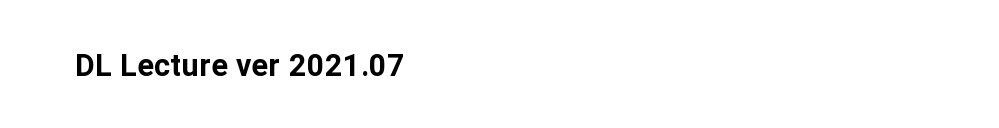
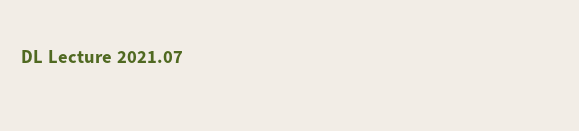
[236,59,281,76] ver -> (112, 56) none

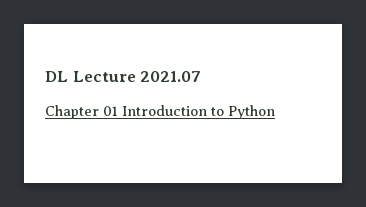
(183, 57) none -> [45,105,275,119] // Chapter 01 Introduction to Python

